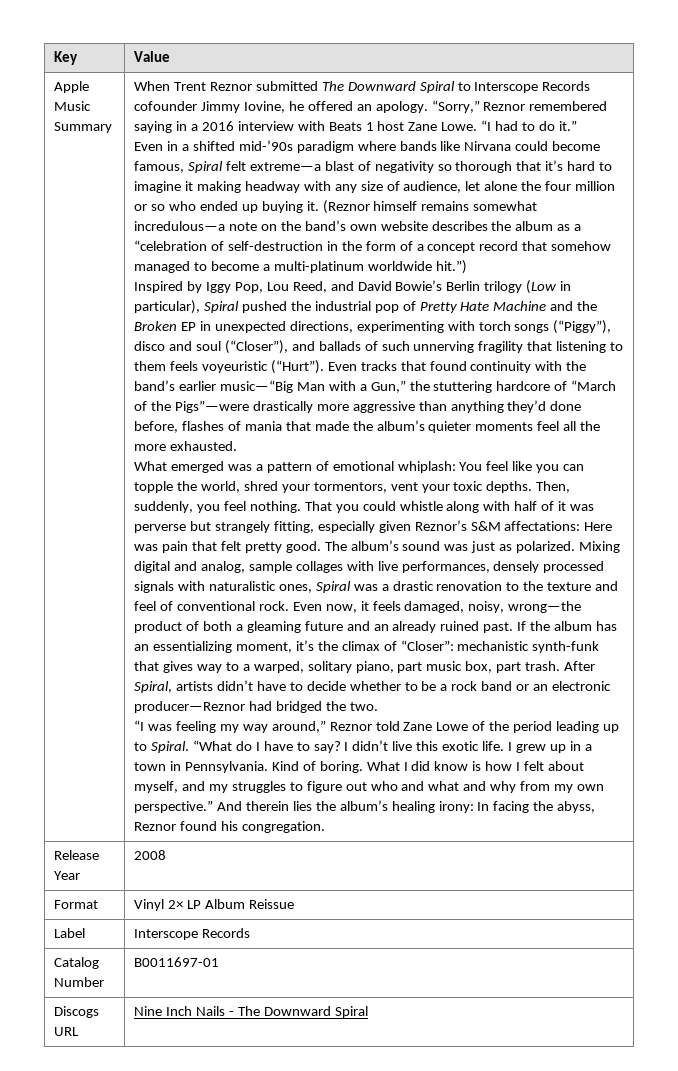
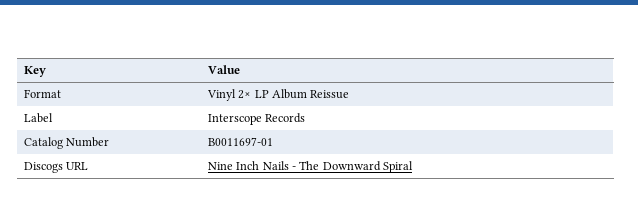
[54,81,90,93] [54,101,92,111] [54,122,113,133] [134,81,591,93] [134,100,608,113] [134,120,577,133] [134,140,601,153] [134,160,613,173] [134,181,615,193] [134,200,538,214] [134,220,582,231] [134,240,612,253] [134,260,467,274] [134,280,572,294] [134,300,598,314] [134,320,612,334] [134,340,624,354] [134,360,587,374] [134,380,617,393] [134,400,582,413] [134,420,601,433] [134,441,238,451] [134,461,585,473] [134,481,571,493] [134,501,594,513] [134,520,613,533] [134,540,620,553] [134,561,605,573] [134,581,619,593] [134,601,582,613] [134,621,617,633] [134,640,600,653] [134,661,595,673] [134,680,611,693] [134,701,378,713] [134,720,619,733] [134,740,592,753] [134,761,584,773] [134,781,604,793] [134,800,596,813] [134,821,325,833] [54,850,100,860] [54,871,81,880] [134,850,167,860] // Apple Music Summary | When Trent Reznor submitted The Downward Spiral to Interscope Records cofounder Jimmy Iovine, he offered an apology. “Sorry,” Reznor remembered saying in a 2016 interview with Beats 1 host Zane Lowe. “I had to do it.” // Even in a shifted mid-’90s paradigm where bands like Nirvana could become famous, Spiral felt extreme—a blast of negativity so thorough that it’s hard to imagine it making headway with any size of audience, let alone the four million or so who ended up buying it. (Reznor himself remains somewhat incredulous—a note on the band’s own website describes the album as a “celebration of self-destruction in the form of a concept record that somehow managed to become a multi-platinum worldwide hit.”) // Inspired by Iggy Pop, Lou Reed, and David Bowie’s Berlin trilogy (Low in particular), Spiral pushed the industrial pop of Pretty Hate Machine and the Broken EP in unexpected directions, experimenting with torch songs (“Piggy”), disco and soul (“Closer”), and ballads of such unnerving fragility that listening to them feels voyeuristic (“Hurt”). Even tracks that found continuity with the band’s earlier music—“Big Man with a Gun,” the stuttering hardcore of “March of the Pigs”—were drastically more aggressive than anything they’d done before, flashes of mania that made the album’s quieter moments feel all the more exhausted. // What emerged was a pattern of emotional whiplash: You feel like you can topple the world, shred your tormentors, vent your toxic depths. Then, suddenly, you feel nothing. That you could whistle along with half of it was perverse but strangely fitting, especially given Reznor’s S&M affectations: Here was pain that felt pretty good. The album’s sound was just as polarized. Mixing digital and analog, sample collages with live performances, densely processed signals with naturalistic ones, Spiral was a drastic renovation to the texture and feel of conventional rock. Even now, it feels damaged, noisy, wrong—the product of both a gleaming future and an already ruined past. If the album has an essentializing moment, it’s the climax of “Closer”: mechanistic synth-funk that gives way to a warped, solitary piano, part music box, part trash. After Spiral, artists didn’t have to decide whether to be a rock band or an electronic producer—Reznor had bridged the two. // “I was feeling my way around,” Reznor told Zane Lowe of the period leading up to Spiral. “What do I have to say? I didn’t live this exotic life. I grew up in a town in Pennsylvania. Kind of boring. What I did know is how I felt about myself, and my struggles to figure out who and what and why from my own perspective.” And therein lies the album’s healing irony: In facing the abyss, Reznor found his congregation. // Release Year | 2008 -> (240, 69) none

